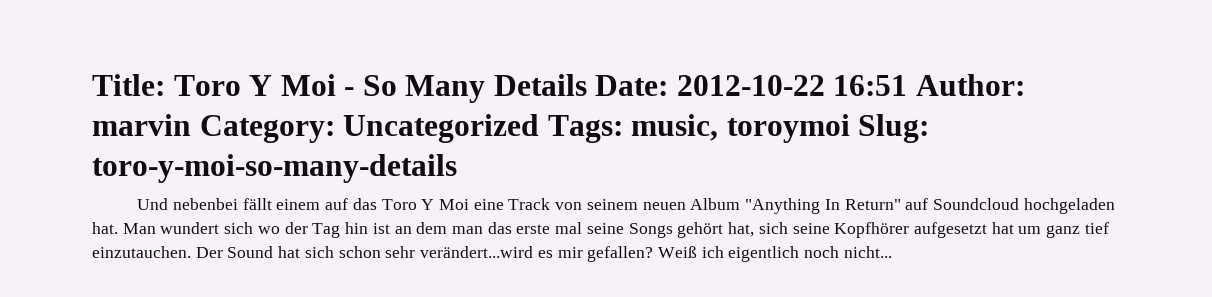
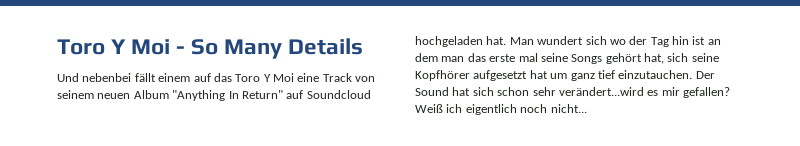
[92,74,165,96] Title: -> (57, 47) none
[595,74,1025,96] [92,114,930,143] [92,154,457,183] Date: 2012-10-22 16:51 Author: marvin Category: Uncategorized Tags: music, toroymoi Slug: toro-y-moi-so-many-details -> (364, 46) none

